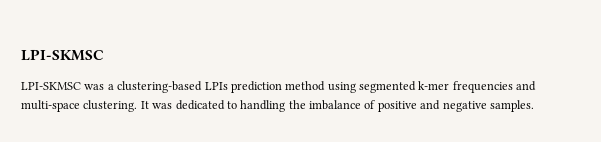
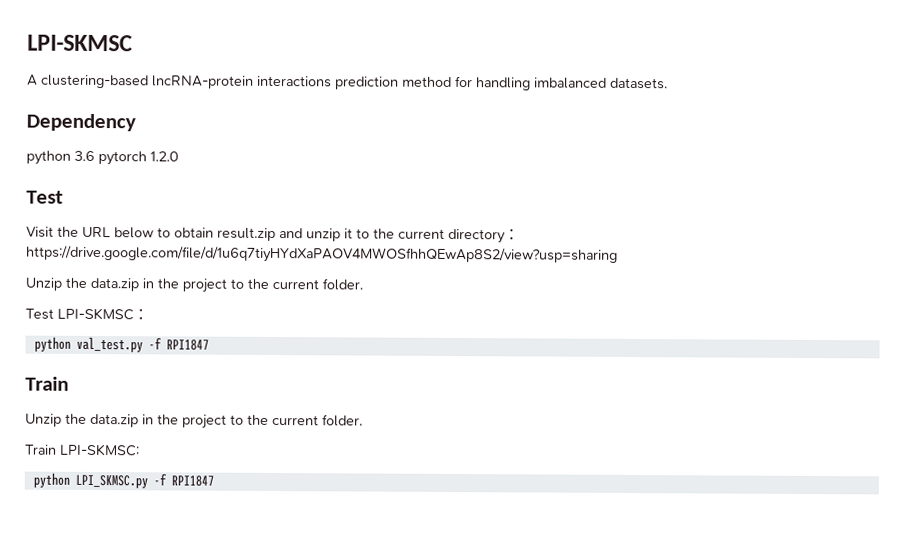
[21,81,537,93] [21,100,534,112] LPI-SKMSC was a clustering-based LPIs prediction method using segmented k-mer frequencies and multi-space clustering. It was dedicated to handling the imbalance of positive and negative samples. -> [27,74,668,91] [26,113,136,132] [26,150,179,166] [26,190,63,204] [26,226,520,244] [26,245,618,264] [25,277,363,293] [25,307,149,321] [33,336,209,353] [25,376,69,391] [25,413,363,429] [24,443,140,457] [32,472,214,489] A clustering-based lncRNA-protein interactions prediction method for handling imbalanced datasets. // Dependency // python 3.6 pytorch 1.2.0 // Test // Visit the URL below to obtain result.zip and unzip it to the current directory：https://drive.google.com/file/d/1u6q7tiyHYdXaPAOV4MWOSfhhQEwAp8S2/view?usp=sharing // Unzip the data.zip in the project to the current folder. // Test LPI-SKMSC： // python val_test.py -f RPI1847 // Train // Unzip the data.zip in the project to the current folder. // Train LPI-SKMSC: // python LPI_SKMSC.py -f RPI1847

